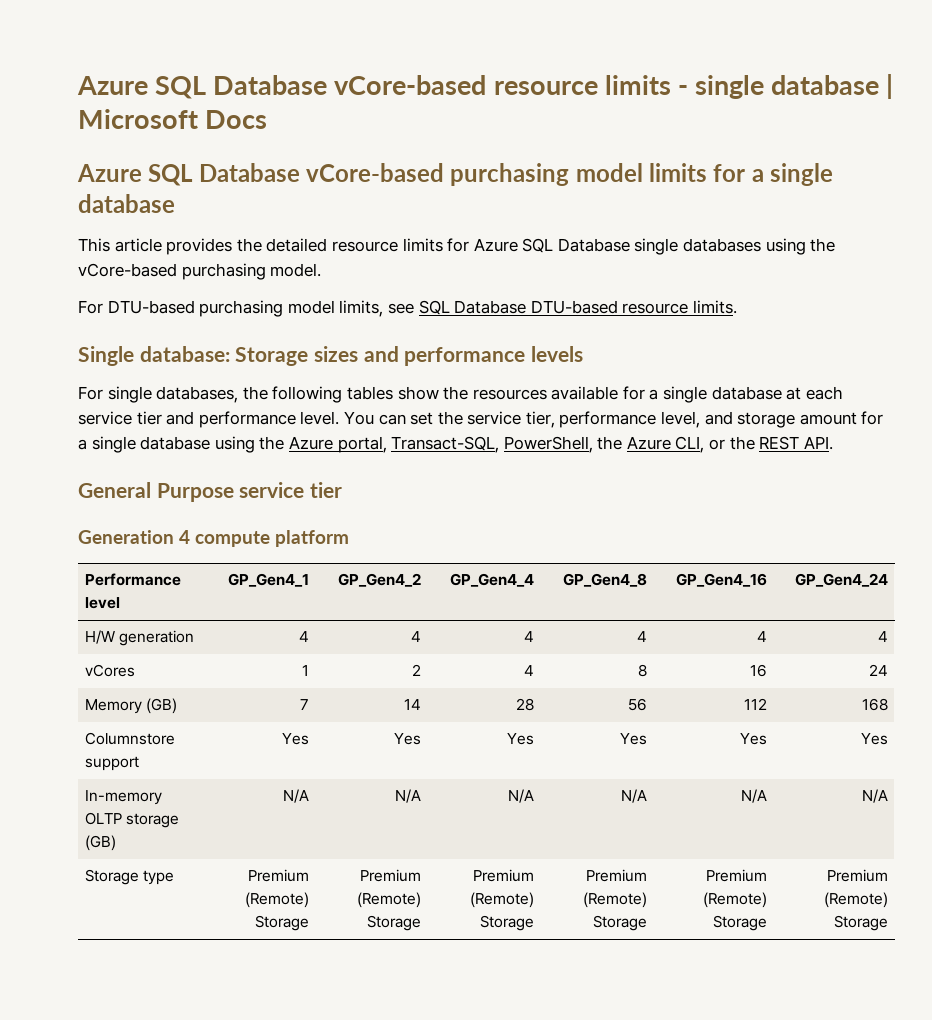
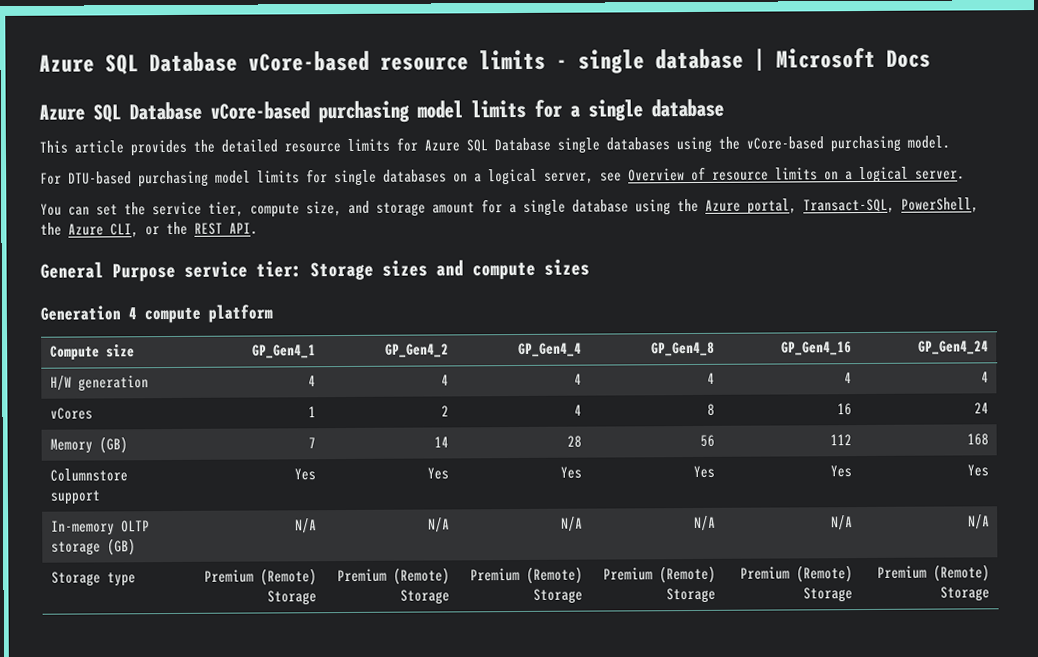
[339,300,737,317] [78,346,584,366] [78,386,843,403] [78,411,340,428] limits, see SQL Database DTU-based resource limits. // Single database: Storage sizes and performance levels // For single databases, the following tables show the resources available for a single database at each service tier and performance level. -> [257,166,965,187] limits for single databases on a logical server, see Overview of resource limits on a logical server. //
[559,411,701,428] performance level, -> [250,201,342,218] compute size,
[310,482,343,498] tier -> [256,258,590,281] tier: Storage sizes and compute sizes
[84,573,181,586] [84,597,120,609] Performance level -> [49,344,135,361] Compute size

